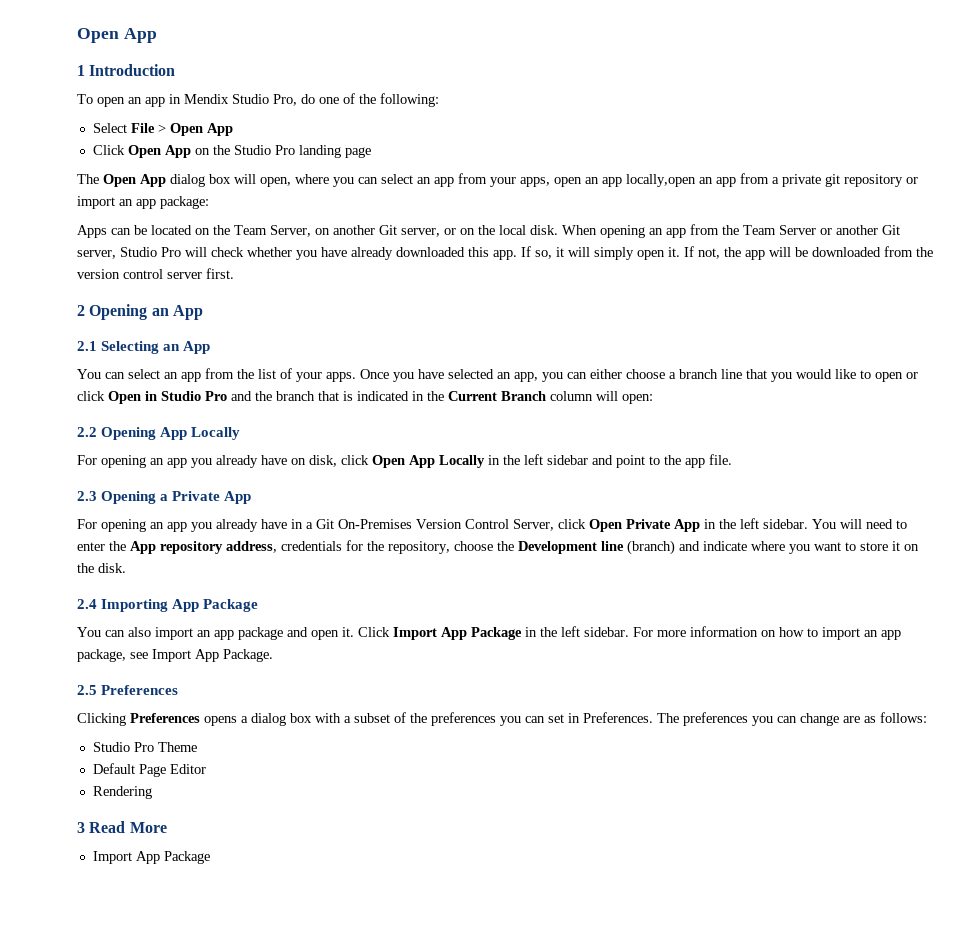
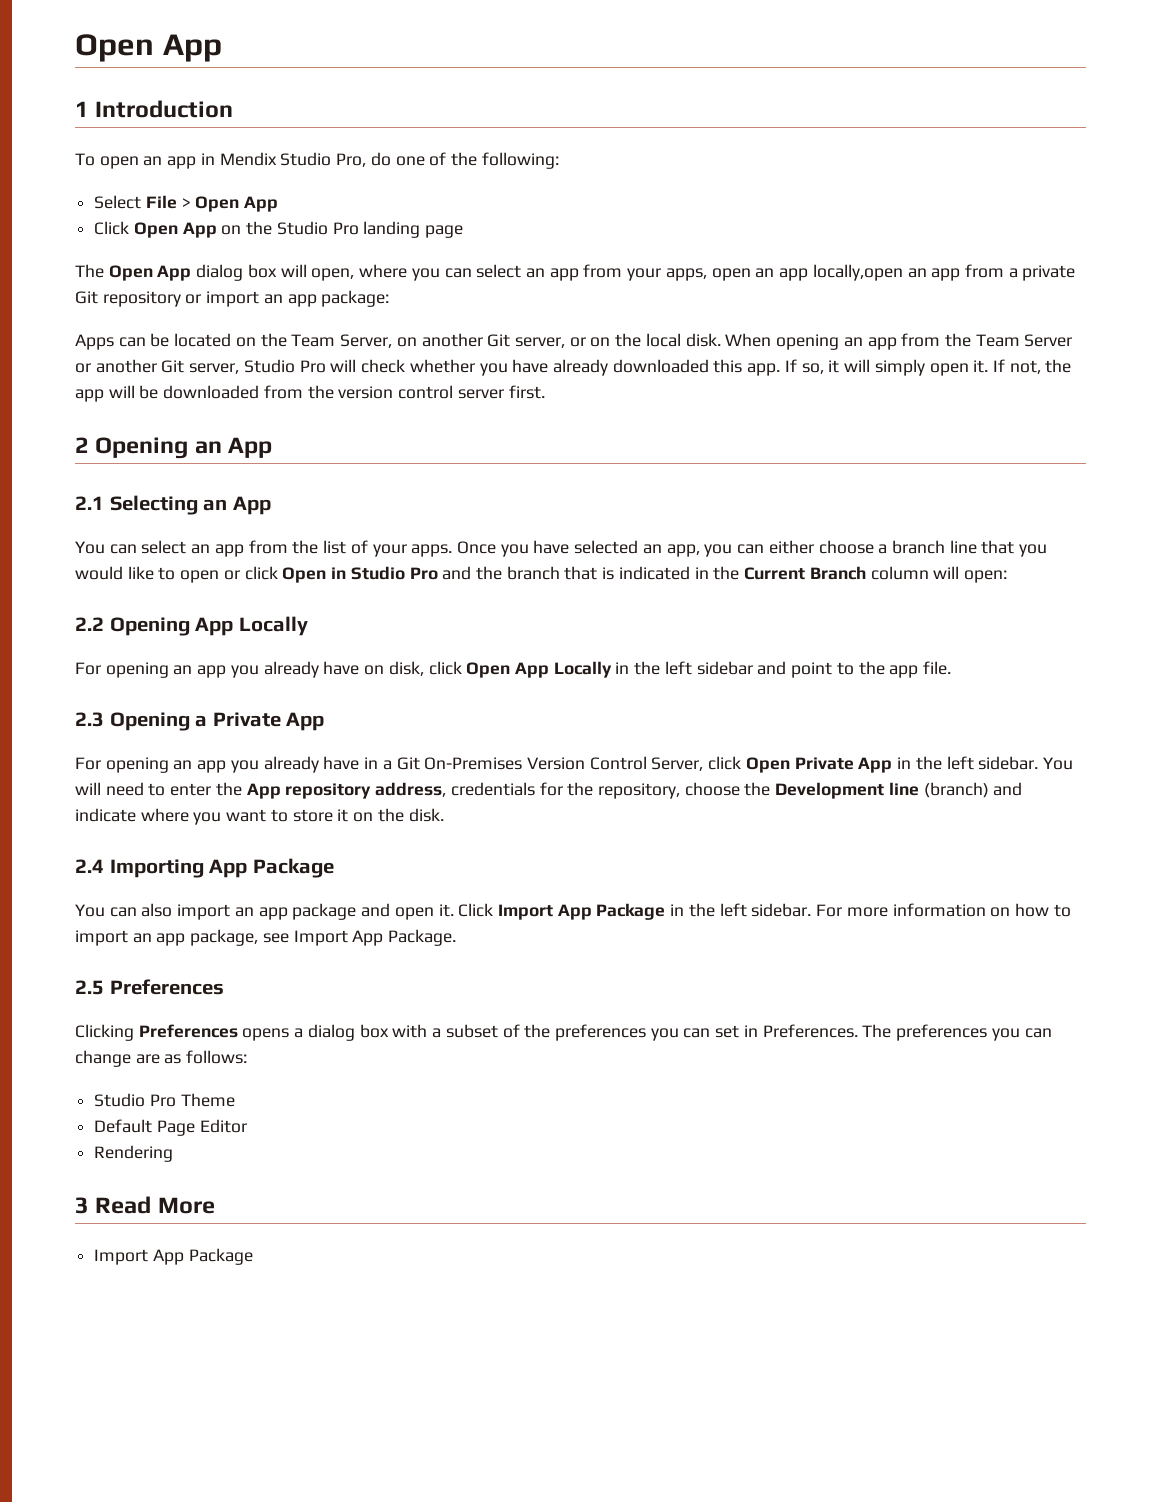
[825,174,840,187] git -> [75,291,98,304] Git

